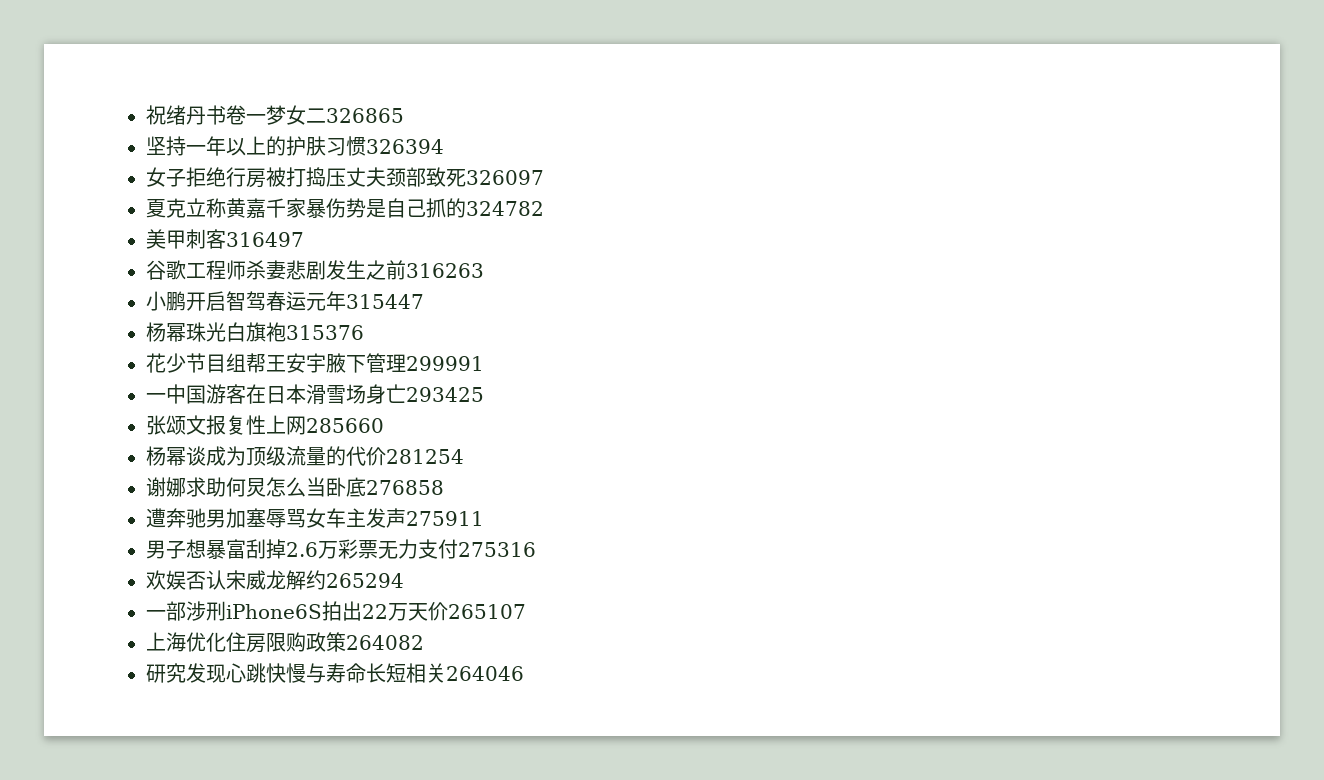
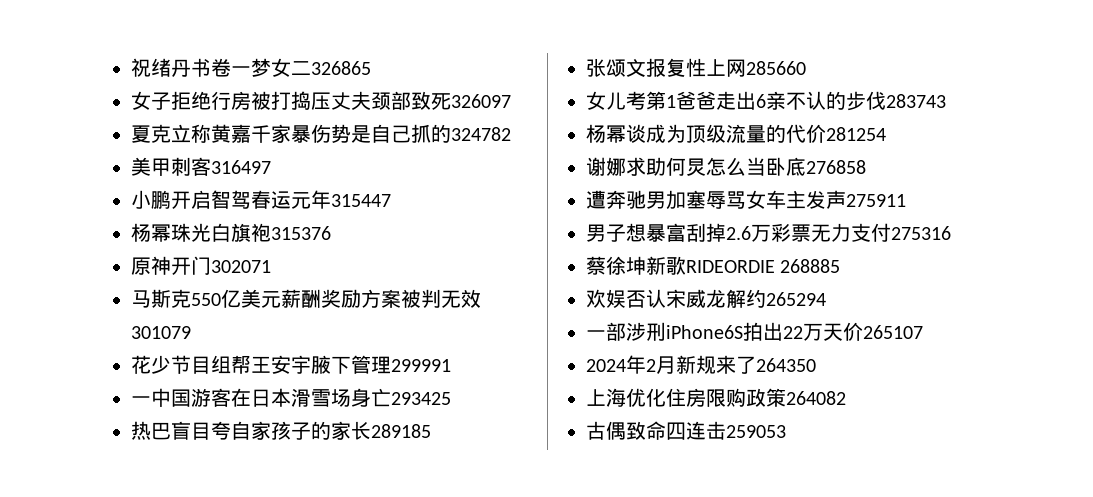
[146,136,444,156] // 坚持一年以上的护肤习惯326394 -> (371, 68) none
[146,260,484,280] // 谷歌工程师杀妻悲剧发生之前316263 -> (271, 167) none
(364, 332) none -> [131,256,271,275] [131,289,481,308] [131,326,191,339] // 原神开门302071 // 马斯克550亿美元薪酬奖励方案被判无效301079
(484, 394) none -> [131,421,431,440] // 热巴盲目夸自家孩子的家长289185
(384, 425) none -> [586,91,946,111] // 女儿考第1爸爸走出6亲不认的步伐283743
(536, 549) none -> [586,256,841,275] // 蔡徐坤新歌RIDEORDIE 268885
(526, 611) none -> [586,355,816,374] // 2024年2月新规来了264350
[146,663,524,683] 研究发现心跳快慢与寿命长短相关264046 -> [586,421,786,440] 古偶致命四连击259053

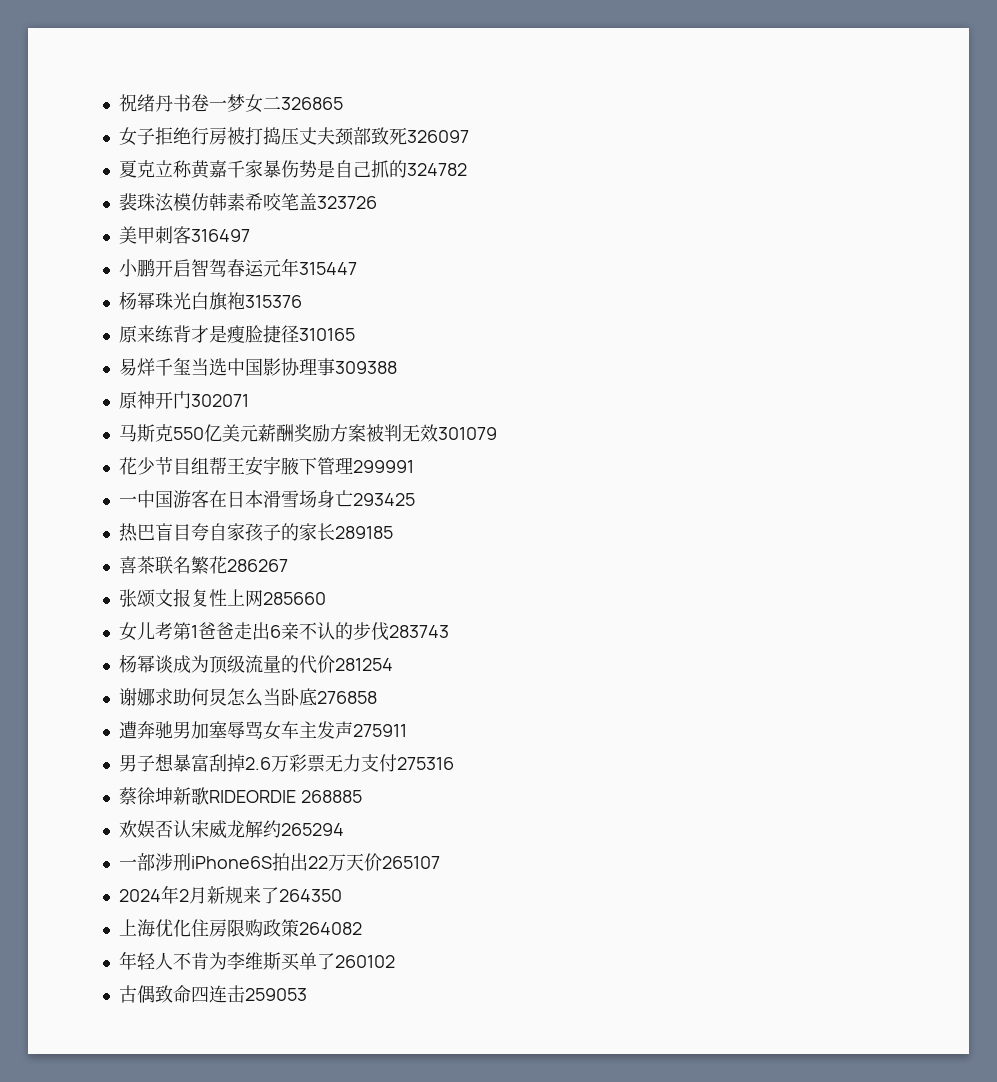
(511, 134) none -> [118,193,377,212] // 裴珠泫模仿韩素希咬笔盖323726
(331, 233) none -> [118,325,355,343] [118,358,397,376] // 原来练背才是瘦脸捷径310165 // 易烊千玺当选中国影协理事309388
(431, 431) none -> [118,556,288,574] // 喜茶联名繁花286267
(846, 398) none -> [118,951,395,971] // 年轻人不肯为李维斯买单了260102

